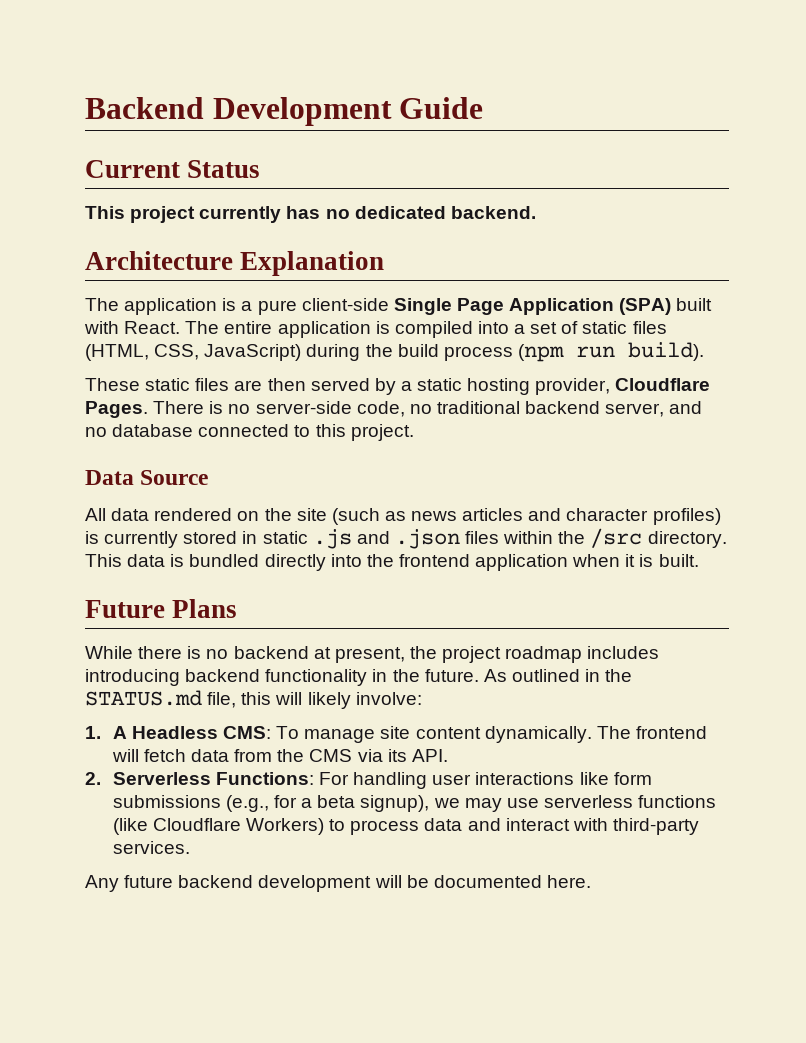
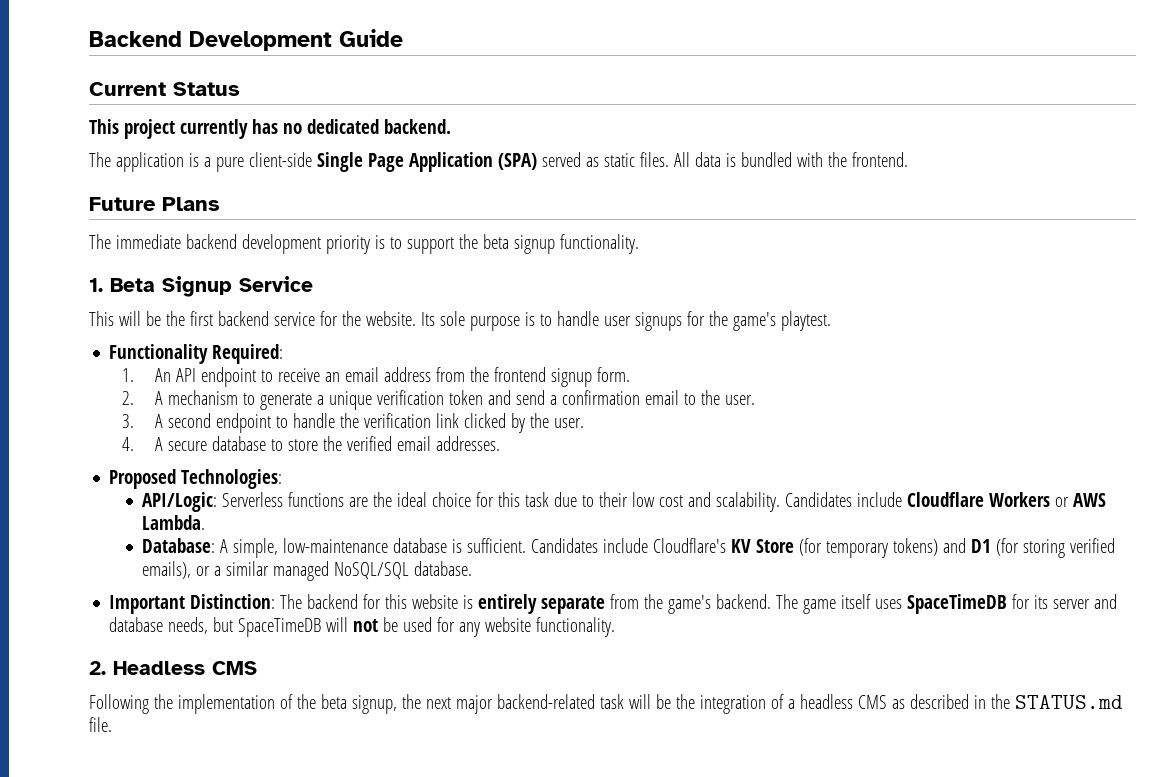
[85,251,385,276] // Architecture Explanation -> (451, 126) none
[676,298,713,311] [84,321,667,338] [85,342,704,362] [85,378,711,395] [85,401,703,418] [85,424,414,441] [85,470,209,485] [85,508,721,525] [85,528,727,549] [85,554,699,571] [85,599,238,618] [85,646,660,663] [85,669,633,686] [85,690,422,709] [85,726,707,743] [111,749,448,762] [85,772,652,789] [112,795,717,812] [112,818,699,835] [112,841,190,854] [85,875,591,892] built with React. The entire application is compiled into a set of static files (HTML, CSS, JavaScript) during the build process (npm run build). // These static files are then served by a static hosting provider, Cloudflare Pages. There is no server-side code, no traditional backend server, and no database connected to this project. // Data Source // All data rendered on the site (such as news articles and character profiles) is currently stored in static .js and .json files within the /src directory. This data is bundled directly into the frontend application when it is built. // Future Plans // While there is no backend at present, the project roadmap includes introducing backend functionality in the future. As outlined in the STATUS.md file, this will likely involve: // 1. A Headless CMS: To manage site content dynamically. The frontend will fetch data from the CMS via its API. // 2. Serverless Functions: For handling user interactions like form submissions (e.g., for a beta signup), we may use serverless functions (like Cloudflare Workers) to process data and interact with third-party services. // Any future backend development will be documented here. -> [541,152,908,167] [89,197,220,211] [89,234,639,254] [89,276,313,297] [89,311,831,331] [109,344,284,364] [122,367,631,387] [122,390,756,410] [122,413,585,433] [122,436,501,451] [109,469,283,489] [142,492,1107,512] [142,515,206,530] [142,538,1116,558] [142,561,473,581] [109,594,1118,614] [109,617,616,637] [89,661,257,675] [89,694,1123,714] [89,717,112,732] served as static files. All data is bundled with the frontend. // Future Plans // The immediate backend development priority is to support the beta signup functionality. // 1. Beta Signup Service // This will be the first backend service for the website. Its sole purpose is to handle user signups for the game's playtest. // Functionality Required: // 1. An API endpoint to receive an email address from the frontend signup form. // 2. A mechanism to generate a unique verification token and send a confirmation email to the user. // 3. A second endpoint to handle the verification link clicked by the user. // 4. A secure database to store the verified email addresses. // Proposed Technologies: // API/Logic: Serverless functions are the ideal choice for this task due to their low cost and scalability. Candidates include Cloudflare Workers or AWS Lambda. // Database: A simple, low-maintenance database is sufficient. Candidates include Cloudflare's KV Store (for temporary tokens) and D1 (for storing verified emails), or a similar managed NoSQL/SQL database. // Important Distinction: The backend for this website is entirely separate from the game's backend. The game itself uses SpaceTimeDB for its server and database needs, but SpaceTimeDB will not be used for any website functionality. // 2. Headless CMS // Following the implementation of the beta signup, the next major backend-related task will be the integration of a headless CMS as described in the STATUS.md file.

